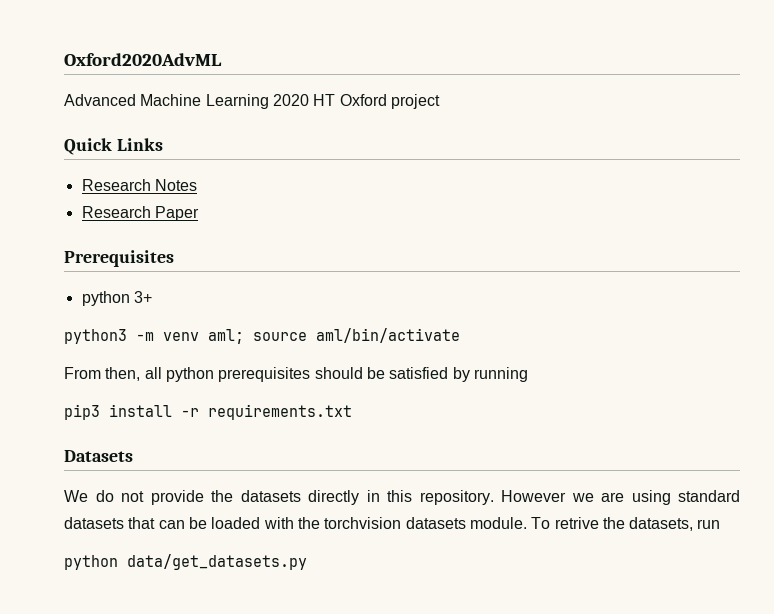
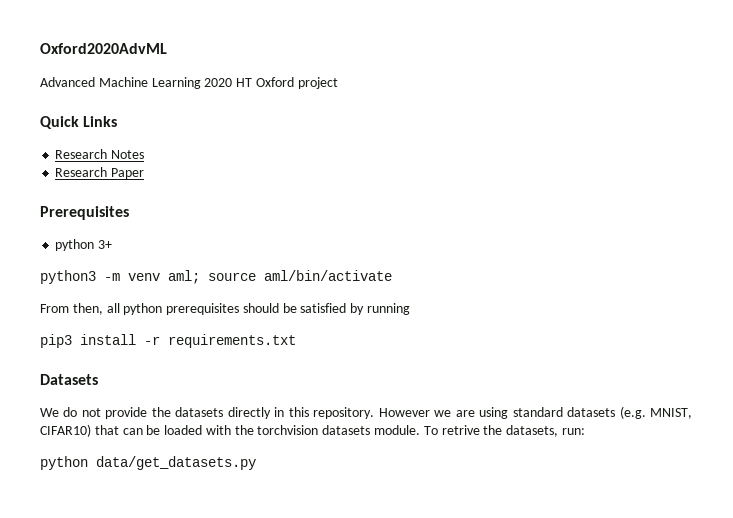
(124, 523) none -> [619,406,693,419] [40,424,91,437] (e.g. MNIST, CIFAR10)
[697,519,721,529] run -> [561,428,585,435] run:

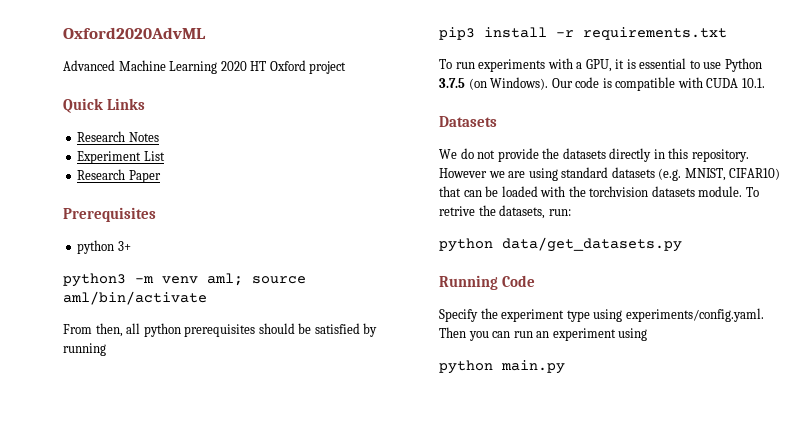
(145, 154) none -> [77,151,165,164] // Experiment List
(296, 341) none -> [439,58,762,72] [439,77,765,91] // To run experiments with a GPU, it is essential to use Python 3.7.5 (on Windows). Our code is compatible with CUDA 10.1.
(256, 463) none -> [439,275,536,290] [439,308,764,322] [439,327,648,341] [439,360,565,374] // Running Code // Specify the experiment type using experiments/config.yaml. Then you can run an experiment using // python main.py

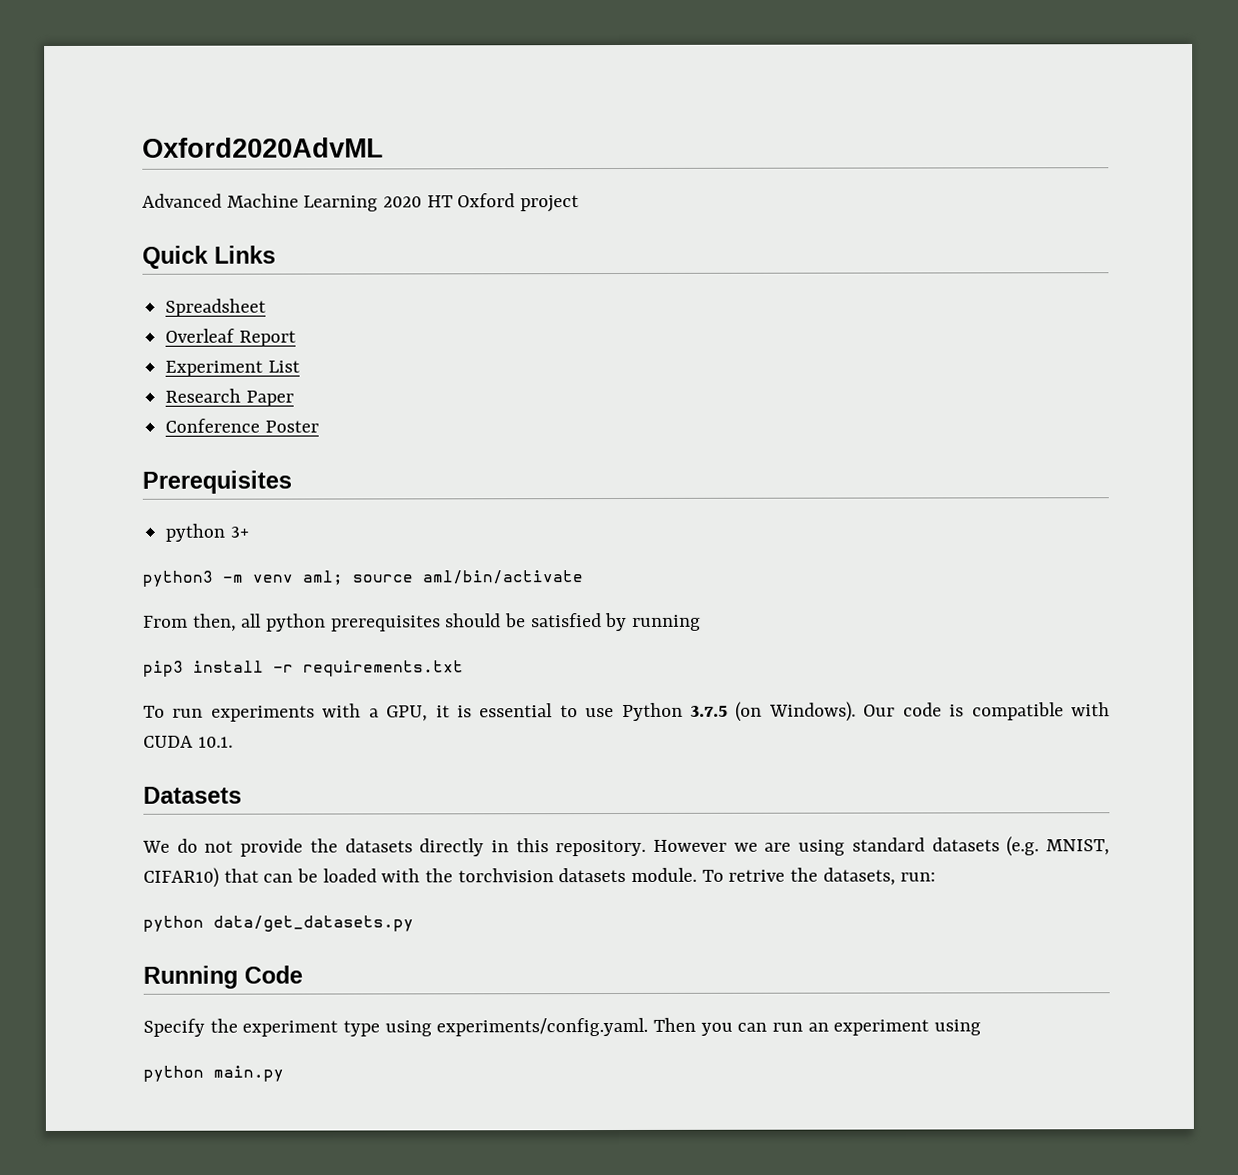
[77,131,159,142] Research Notes -> [165,298,267,317] [165,328,296,347] Spreadsheet // Overleaf Report
(161, 176) none -> [165,418,319,433] // Conference Poster

